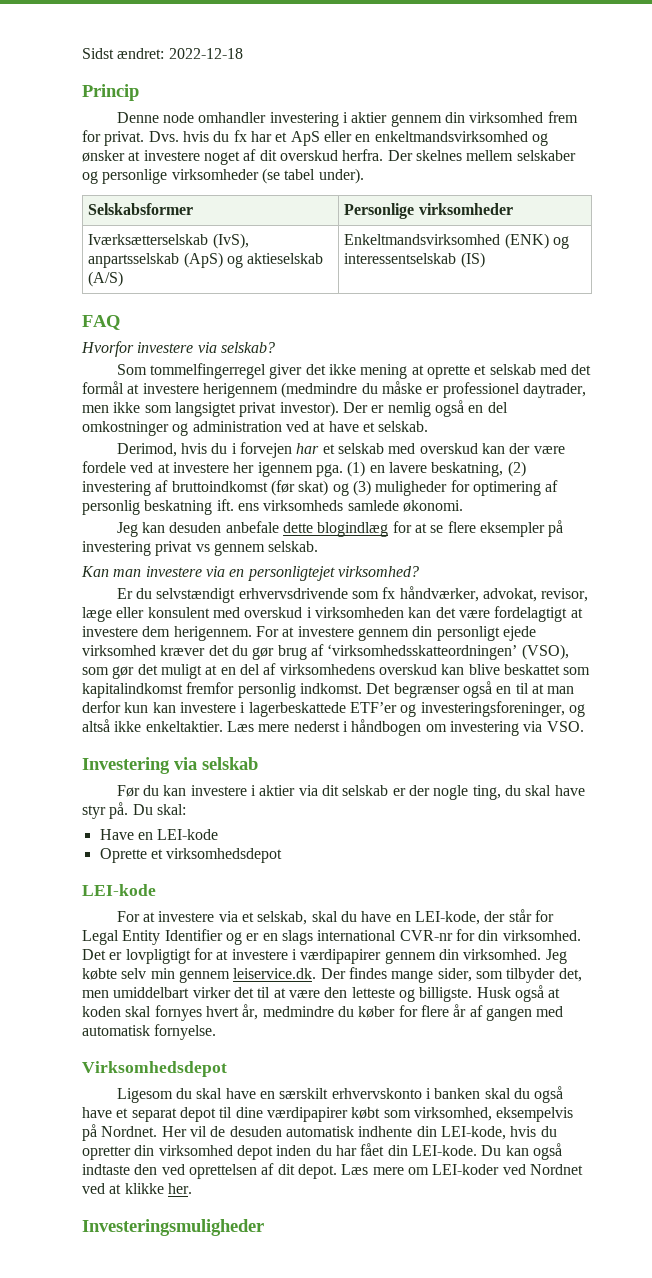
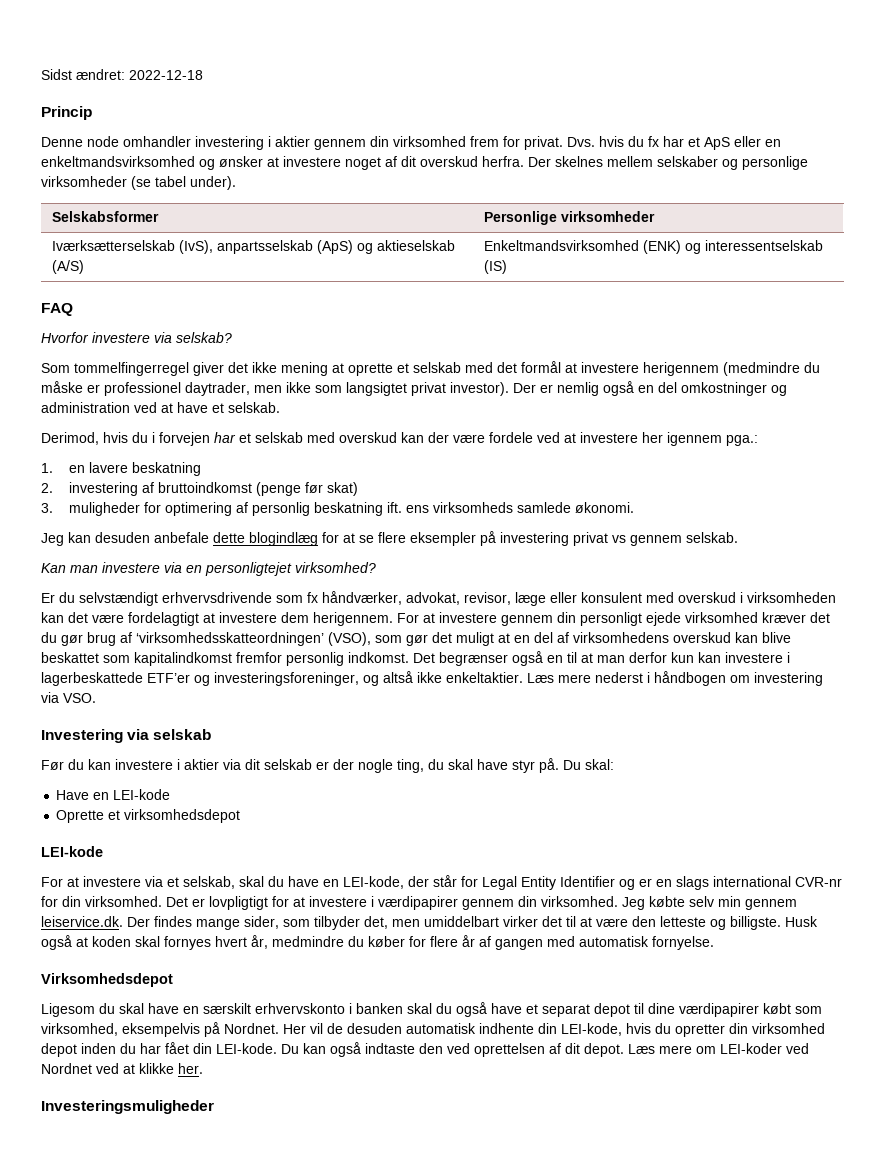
[315,461,526,477] pga. (1) en lavere beskatning, (2) -> [726,435,758,446] [41,462,201,476] [41,483,53,493] pga.: // 1. en lavere beskatning // 2.
[270,480,295,496] (før -> [255,482,323,496] (penge før
[332,480,371,496] og (3) -> [41,503,53,513] // 3.

